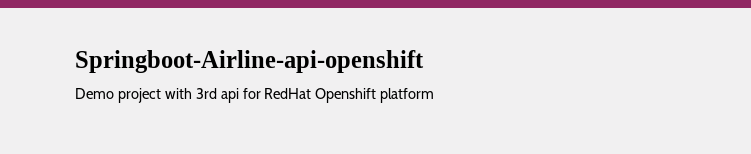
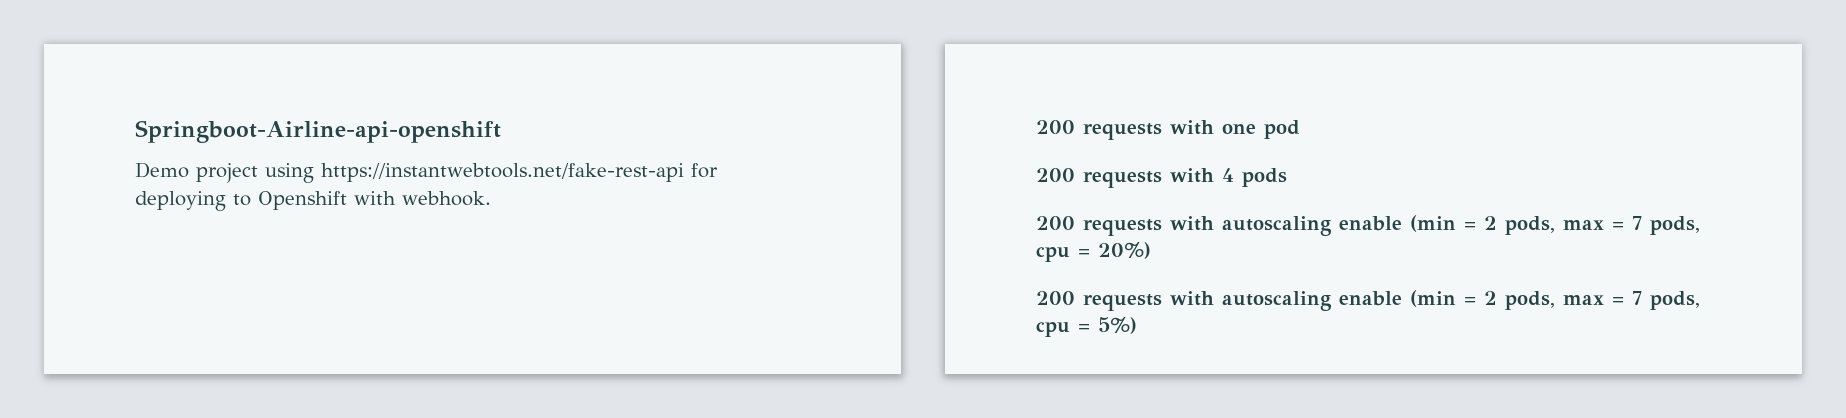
[164,88,435,103] with 3rd api for RedHat Openshift platform -> [265,163,718,183] [135,191,491,211] [1036,120,1300,140] [1036,168,1287,188] [1036,215,1700,236] [1036,242,1151,262] [1036,290,1700,311] [1036,317,1137,337] using https://instantwebtools.net/fake-rest-api for deploying to Openshift with webhook. // 200 requests with one pod // 200 requests with 4 pods // 200 requests with autoscaling enable (min = 2 pods, max = 7 pods, cpu = 20%) // 200 requests with autoscaling enable (min = 2 pods, max = 7 pods, cpu = 5%)

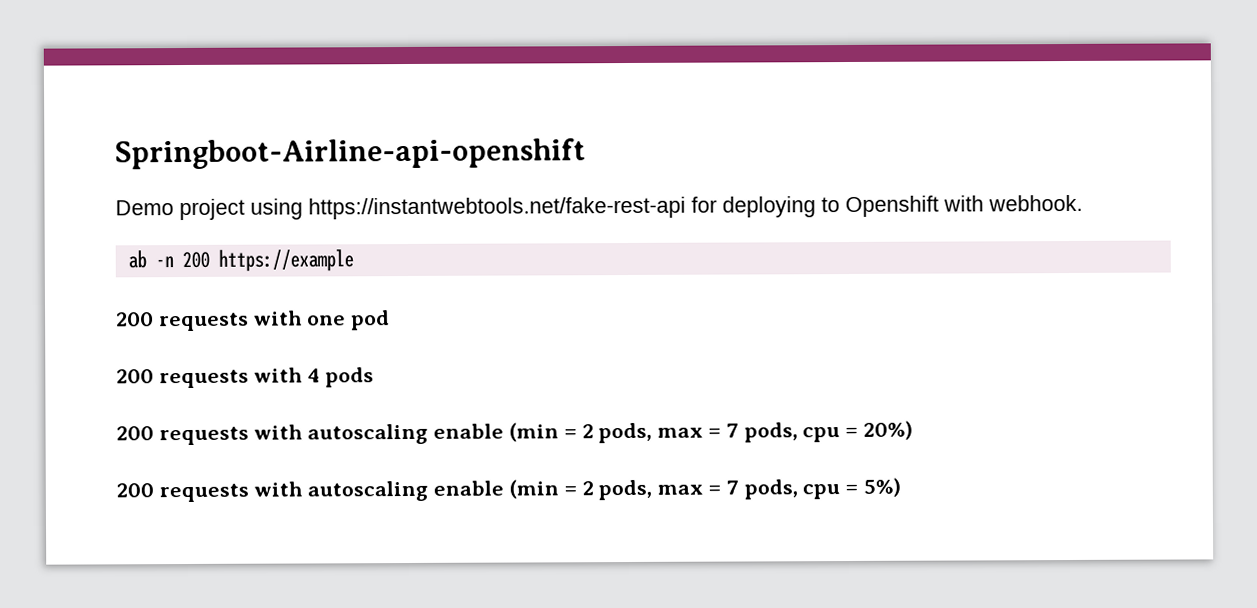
(491, 198) none -> [127,249,354,272] // ab -n 200 https://example

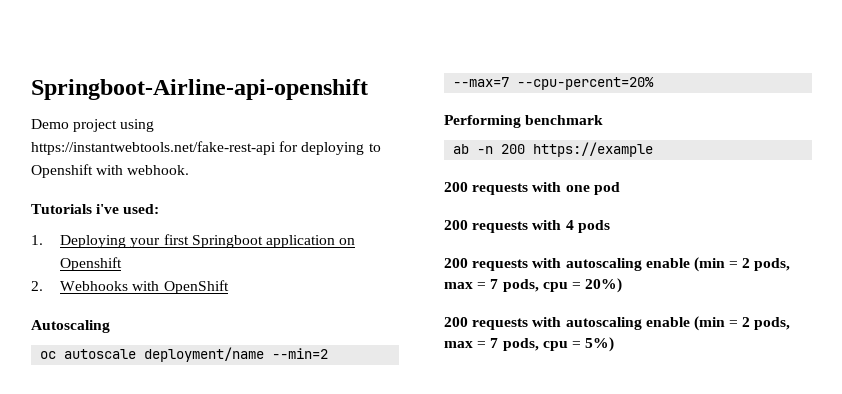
(1083, 203) none -> [31,204,160,214] [31,234,356,248] [60,257,123,271] [31,280,229,294] [31,320,110,333] [40,347,329,362] [453,77,655,90] [444,115,604,128] // Tutorials i've used: // 1. Deploying your first Springboot application on Openshift // 2. Webhooks with OpenShift // Autoscaling // oc autoscale deployment/name --min=2 --max=7 --cpu-percent=20% // Performing benchmark

